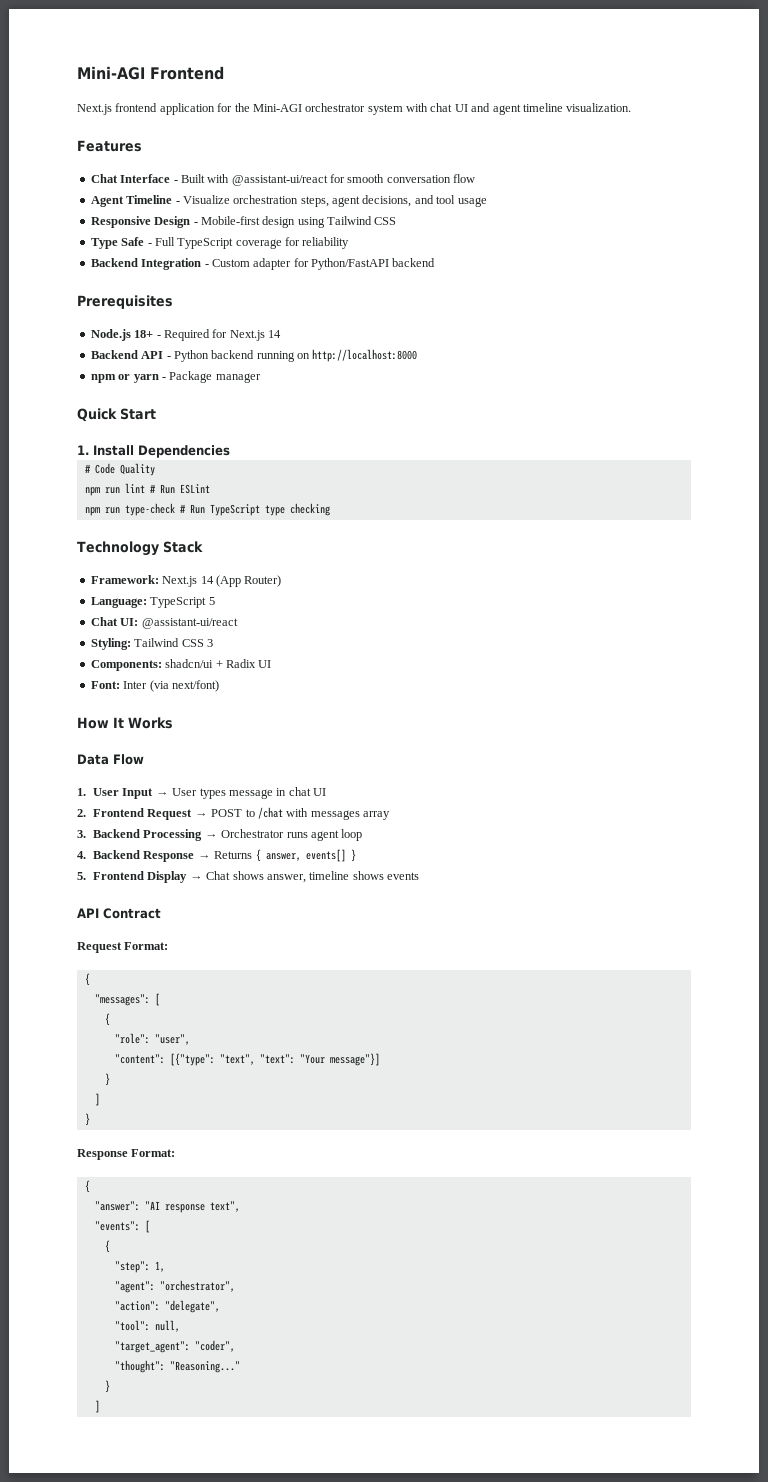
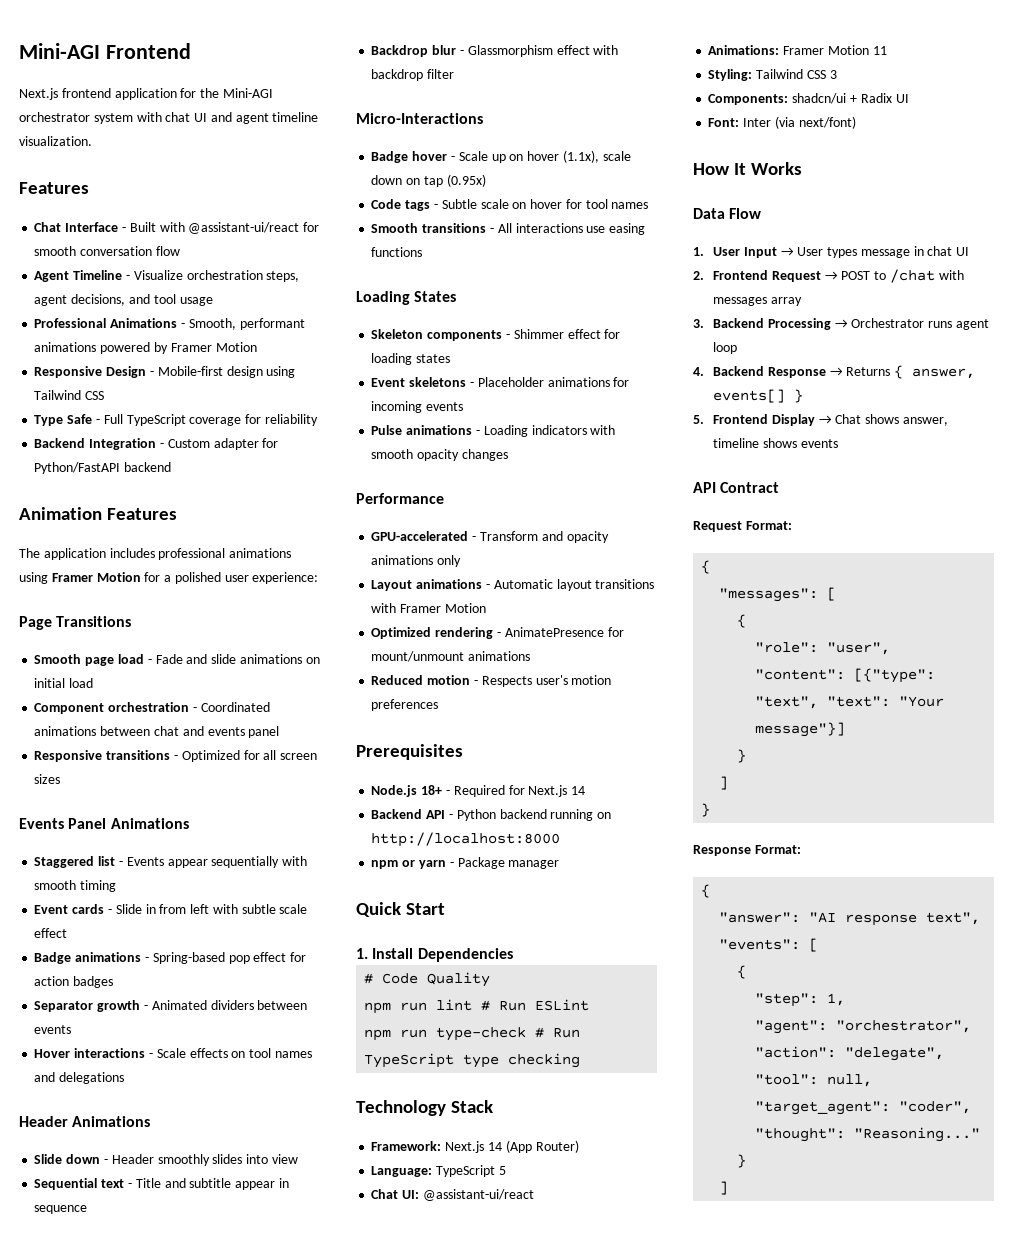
(487, 202) none -> [34,318,305,330] [34,342,257,354] // Professional Animations - Smooth, performant animations powered by Framer Motion
(436, 262) none -> [19,507,178,520] [19,548,292,560] [19,572,319,584] [19,616,132,630] [34,654,320,666] [34,678,94,688] [34,702,270,714] [34,726,280,738] [34,750,318,762] [34,774,61,784] [19,818,189,829] [34,856,308,868] [34,880,117,892] [34,904,308,914] [34,928,68,938] [34,952,307,964] [34,976,114,988] [34,1000,308,1012] [34,1025,72,1034] [34,1048,312,1058] [34,1072,125,1084] [19,1116,151,1127] [34,1154,298,1166] [34,1178,289,1190] [34,1205,88,1214] [371,45,619,57] [371,69,455,81] [356,113,483,124] [371,150,631,163] [371,174,486,187] [371,199,649,211] [371,223,646,235] [371,247,423,257] [356,291,457,305] [371,329,621,341] [371,353,451,365] [371,377,630,387] [371,401,464,413] [371,425,616,437] [371,449,508,461] [356,493,444,504] [371,531,609,543] [371,555,462,567] [371,579,655,591] [371,603,486,613] [371,627,624,639] [371,651,531,662] [371,675,612,687] [371,699,439,711] // Animation Features // The application includes professional animations using Framer Motion for a polished user experience: // Page Transitions // Smooth page load - Fade and slide animations on initial load // Component orchestration - Coordinated animations between chat and events panel // Responsive transitions - Optimized for all screen sizes // Events Panel Animations // Staggered list - Events appear sequentially with smooth timing // Event cards - Slide in from left with subtle scale effect // Badge animations - Spring-based pop effect for action badges // Separator growth - Animated dividers between events // Hover interactions - Scale effects on tool names and delegations // Header Animations // Slide down - Header smoothly slides into view // Sequential text - Title and subtitle appear in sequence // Backdrop blur - Glassmorphism effect with backdrop filter // Micro-Interactions // Badge hover - Scale up on hover (1.1x), scale down on tap (0.95x) // Code tags - Subtle scale on hover for tool names // Smooth transitions - All interactions use easing functions // Loading States // Skeleton components - Shimmer effect for loading states // Event skeletons - Placeholder animations for incoming events // Pulse animations - Loading indicators with smooth opacity changes // Performance // GPU-accelerated - Transform and opacity animations only // Layout animations - Automatic layout transitions with Framer Motion // Optimized rendering - AnimatePresence for mount/unmount animations // Reduced motion - Respects user's motion preferences
(238, 623) none -> [708,45,887,55] // Animations: Framer Motion 11

